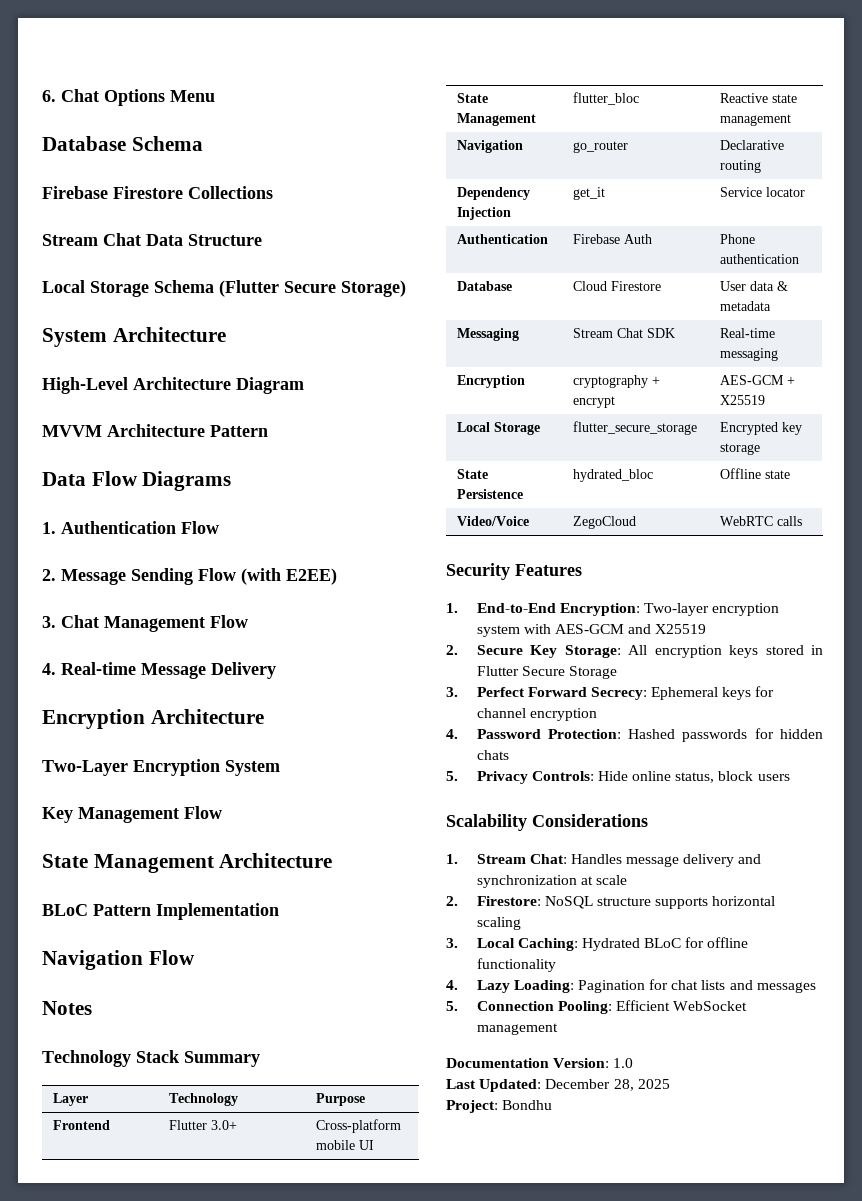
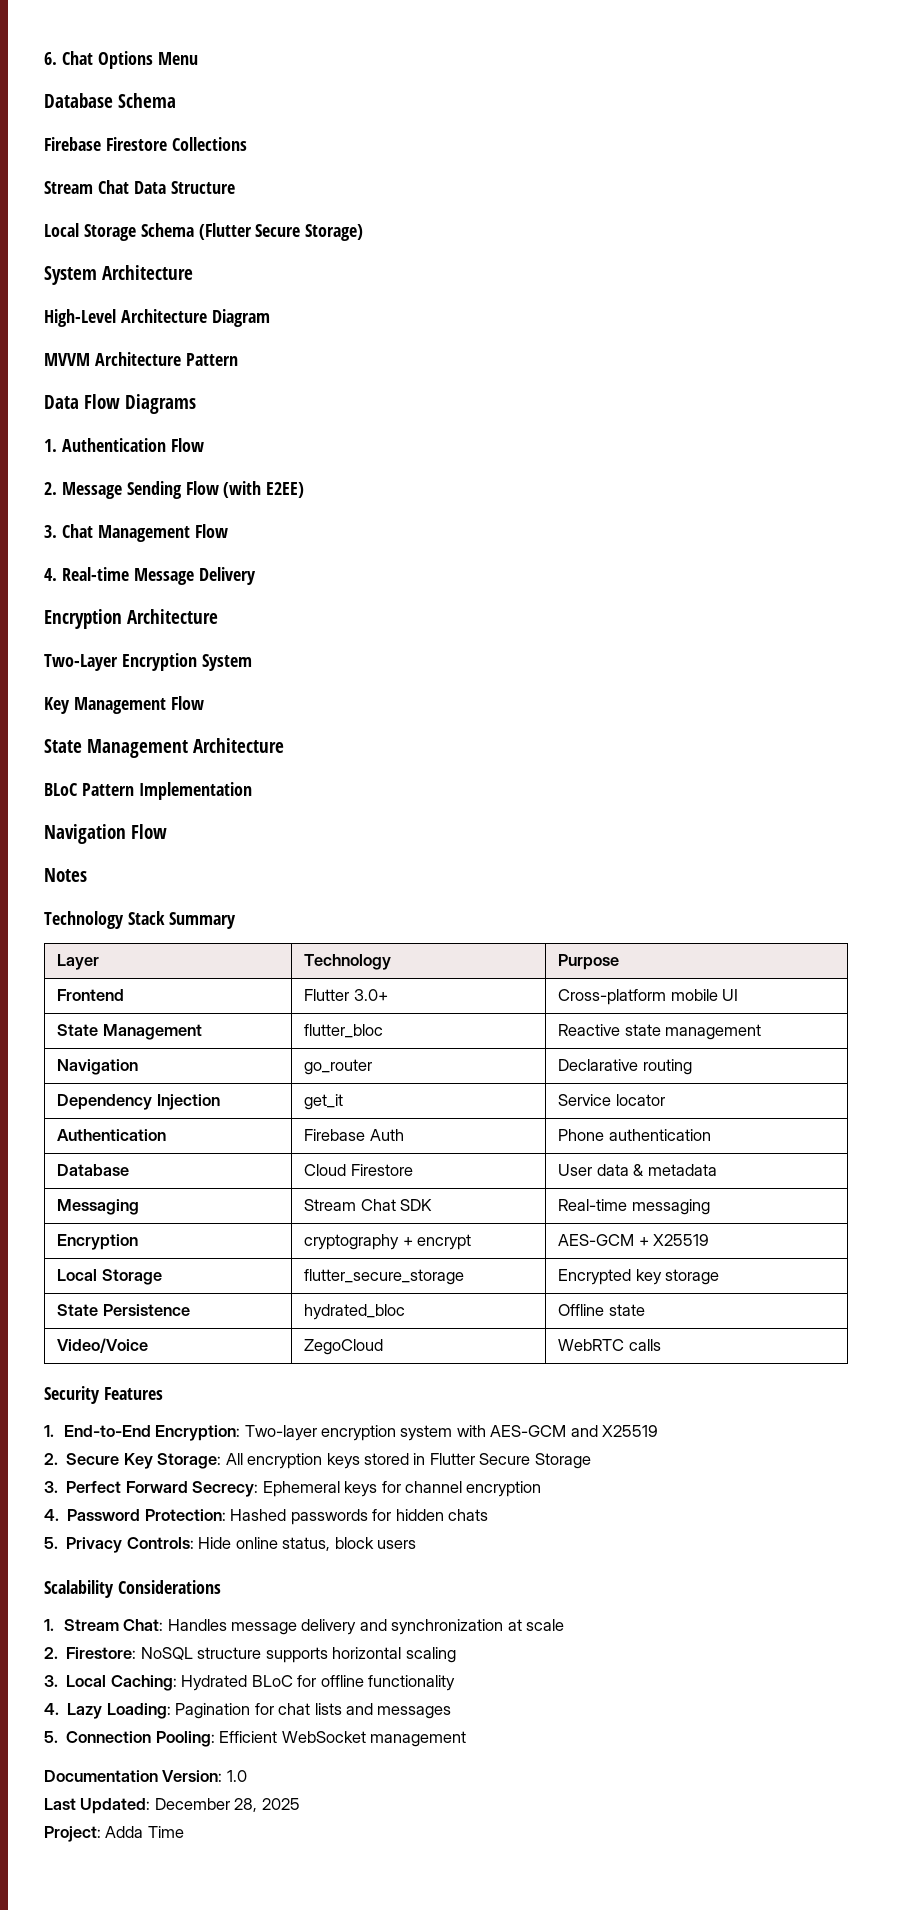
[502,1100,553,1110] Bondhu -> [105,1826,184,1838] Adda Time

